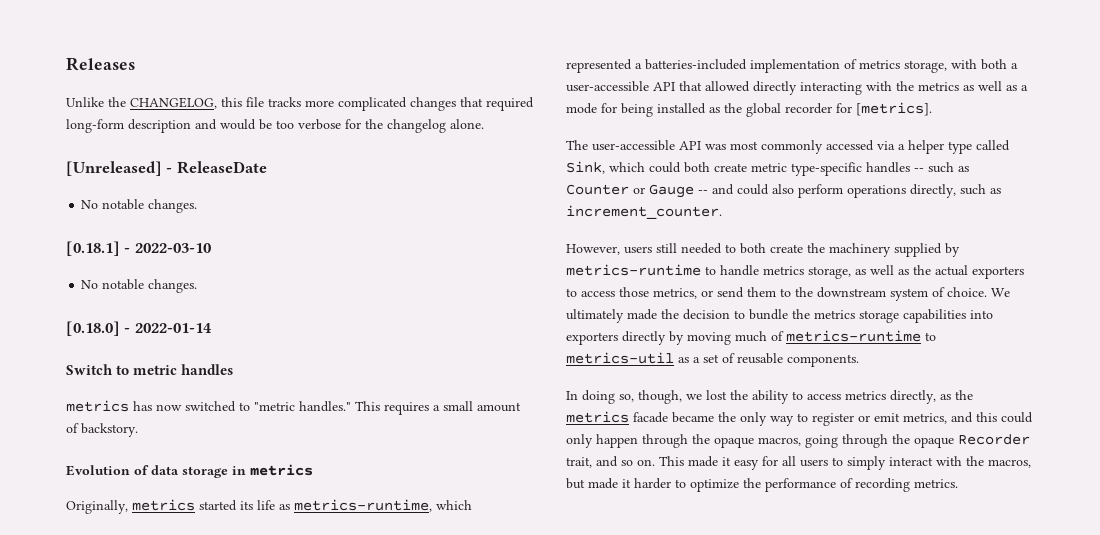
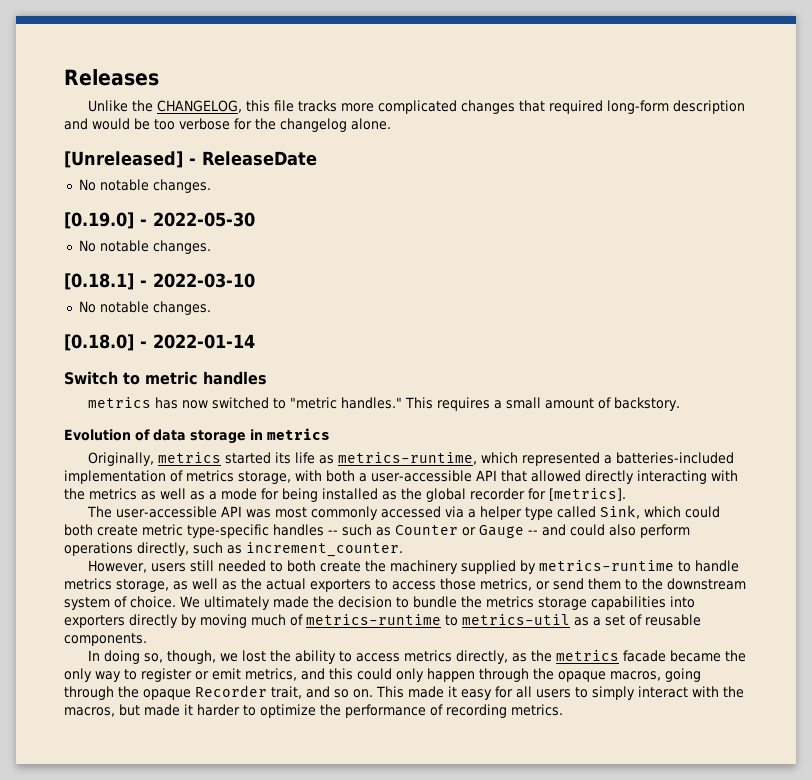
(198, 206) none -> [64,212,255,229] [78,240,211,254] // [0.19.0] - 2022-05-30 // No notable changes.

